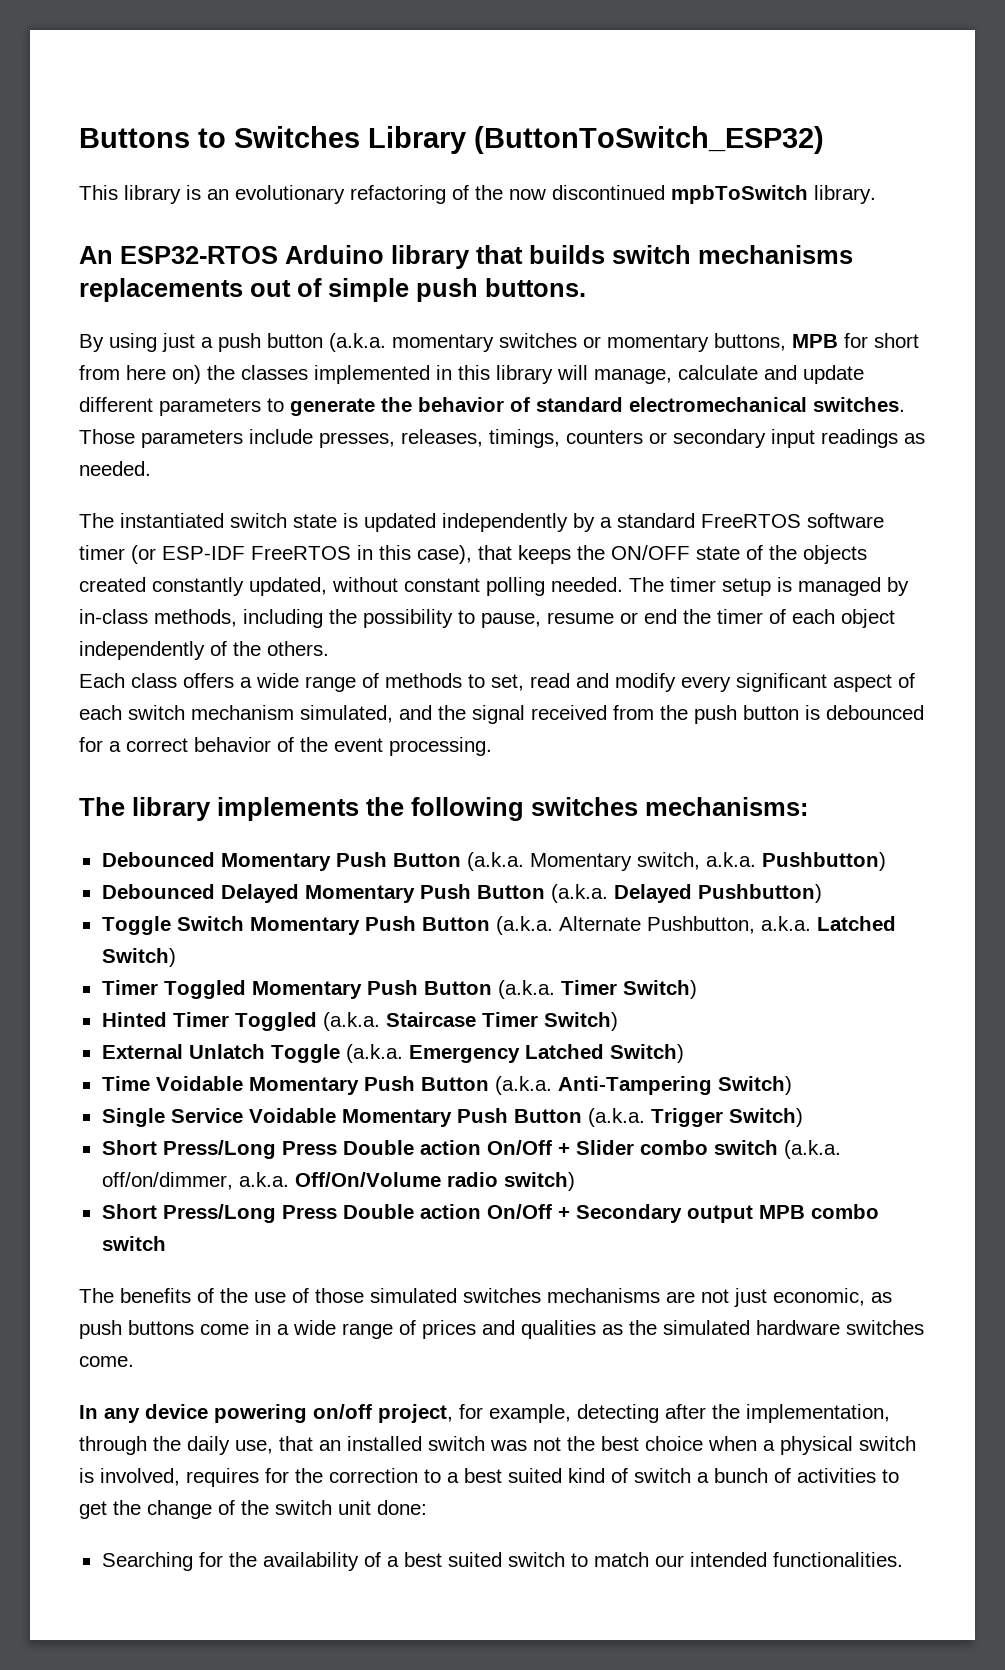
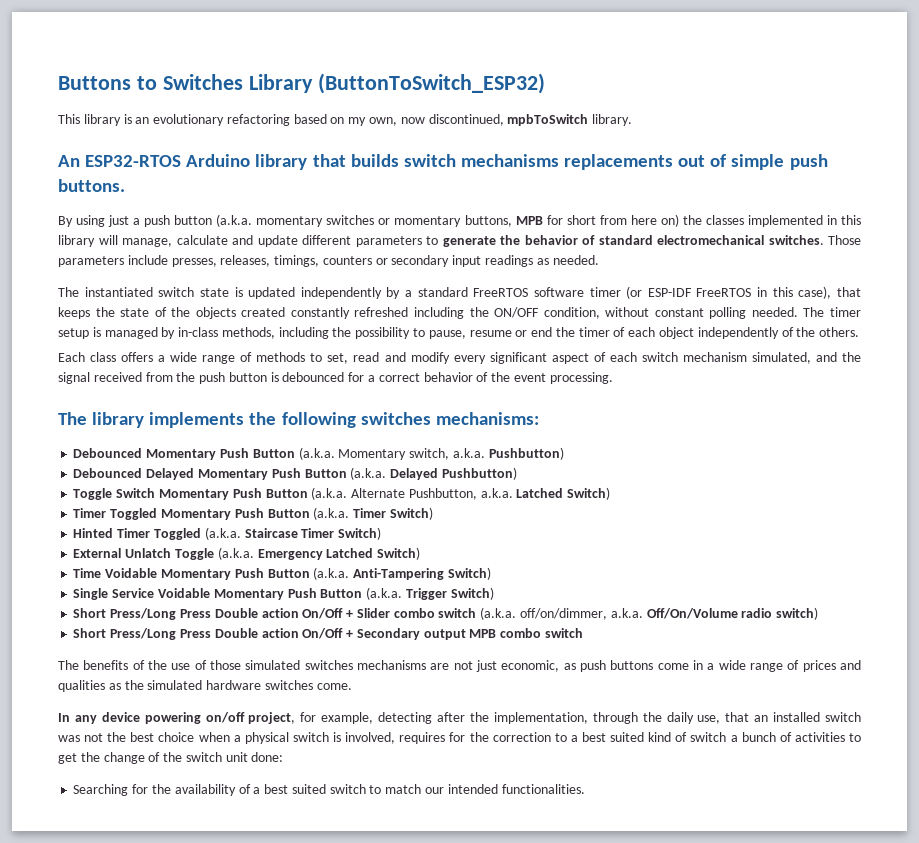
[452,185,665,200] of the now discontinued -> [293,114,504,126] based on my own, now discontinued,
[611,545,690,560] ON/OFF -> (115, 312) none
[249,577,327,596] updated, -> [354,307,600,319] refreshed including the ON/OFF condition,

